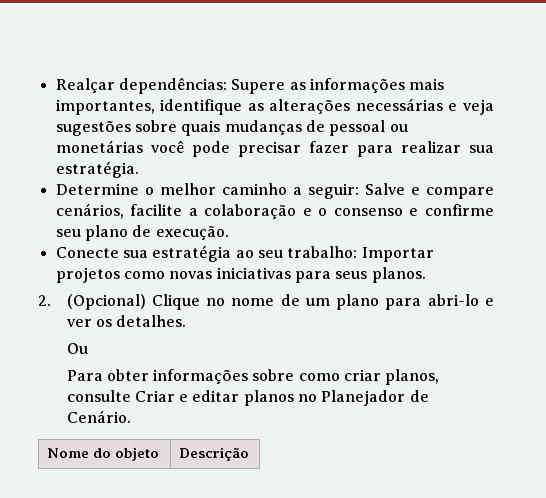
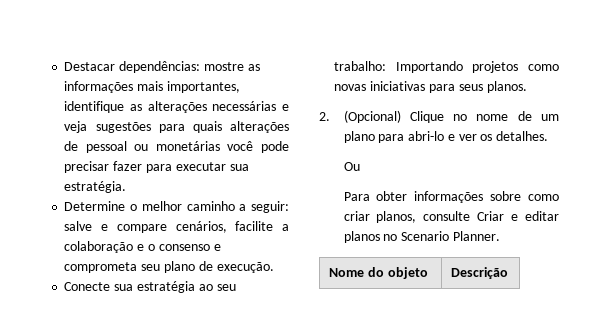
[55,77,286,94] Realçar dependências: Supere -> [64,61,244,73] Destacar dependências: mostre
[134,120,302,136] sobre quais mudanças -> [158,121,289,133] para quais alterações
[400,141,461,153] realizar -> [175,162,226,171] executar
[364,183,405,195] Salve -> [64,221,93,231] salve
[425,204,495,216] confirme -> [64,262,138,273] comprometa
[361,247,434,262] Importar -> [395,61,463,73] Importando
[321,390,429,406] [66,410,131,423] Planejador de Cenário. -> [401,231,500,241] Scenario Planner.

